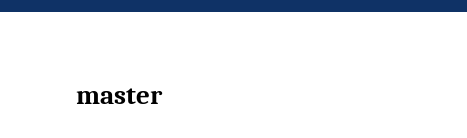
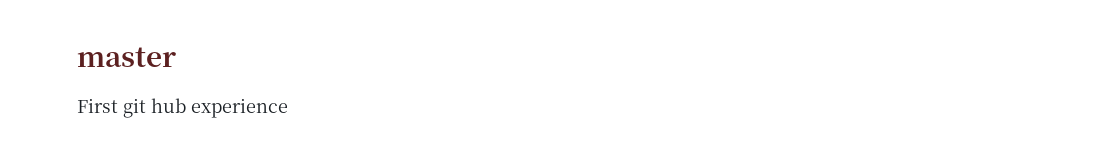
(163, 96) none -> [77,98,288,118] // First git hub experience

